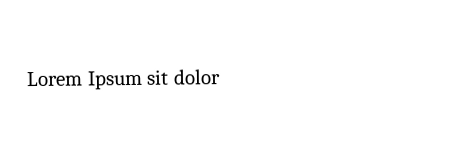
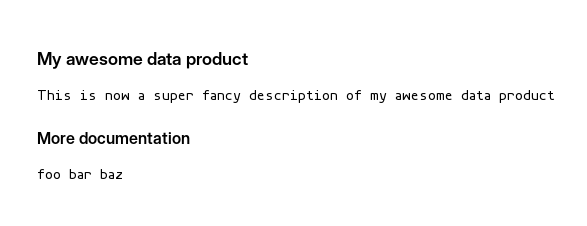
[26,69,221,90] Lorem Ipsum sit dolor -> [37,52,249,69] [37,90,555,103] [37,132,191,144] [37,169,123,179] My awesome data product // This is now a super fancy description of my awesome data product // More documentation // foo bar baz

